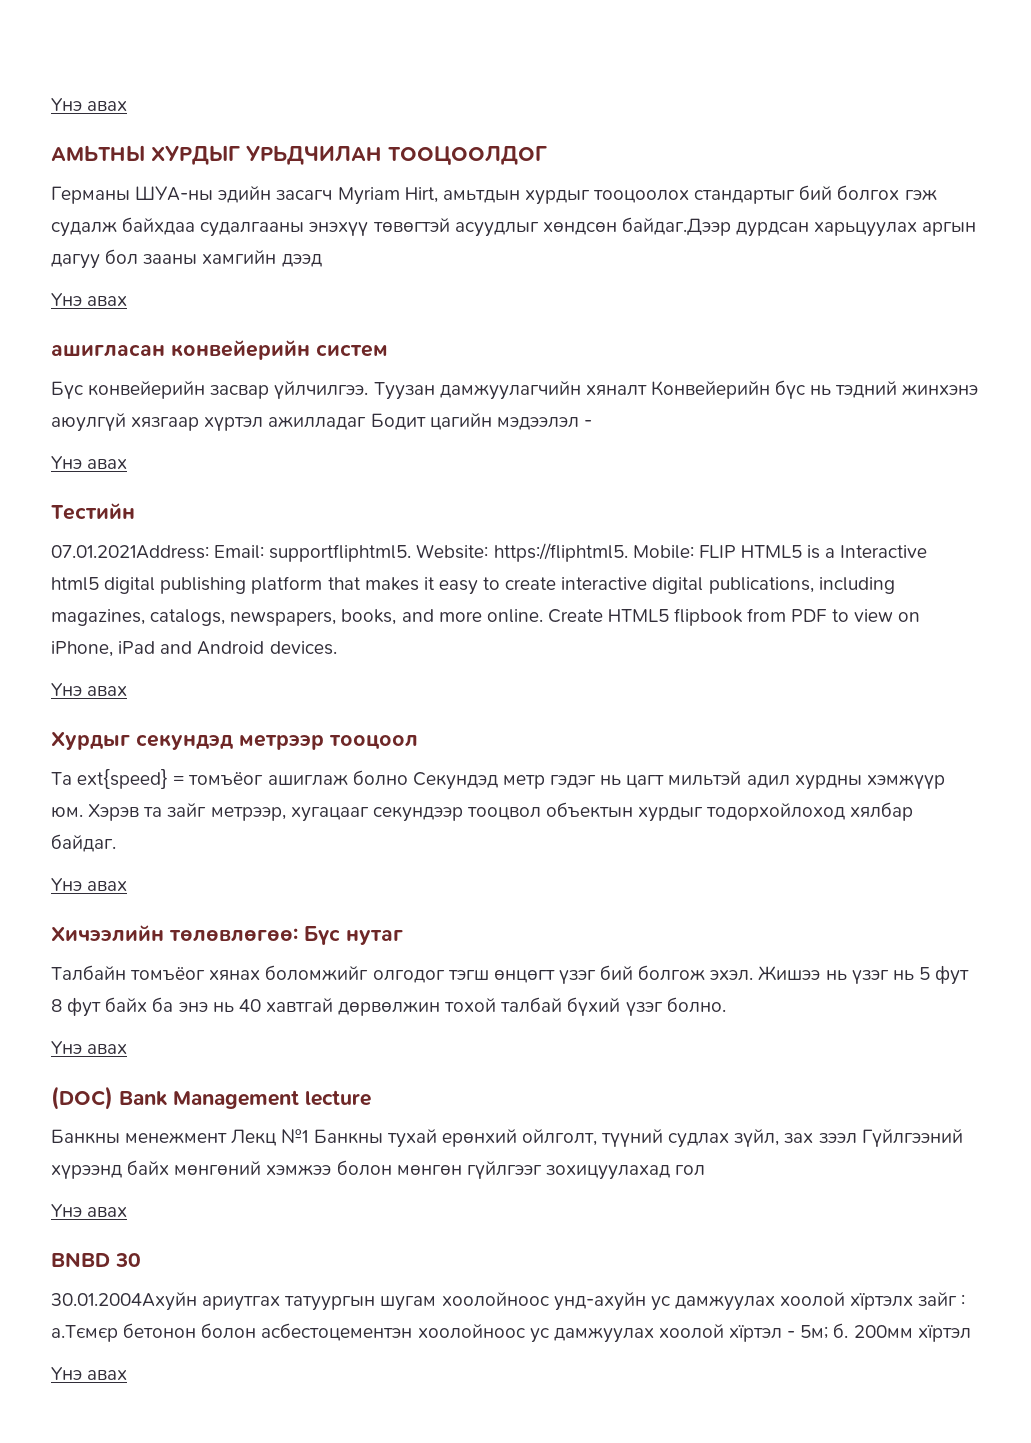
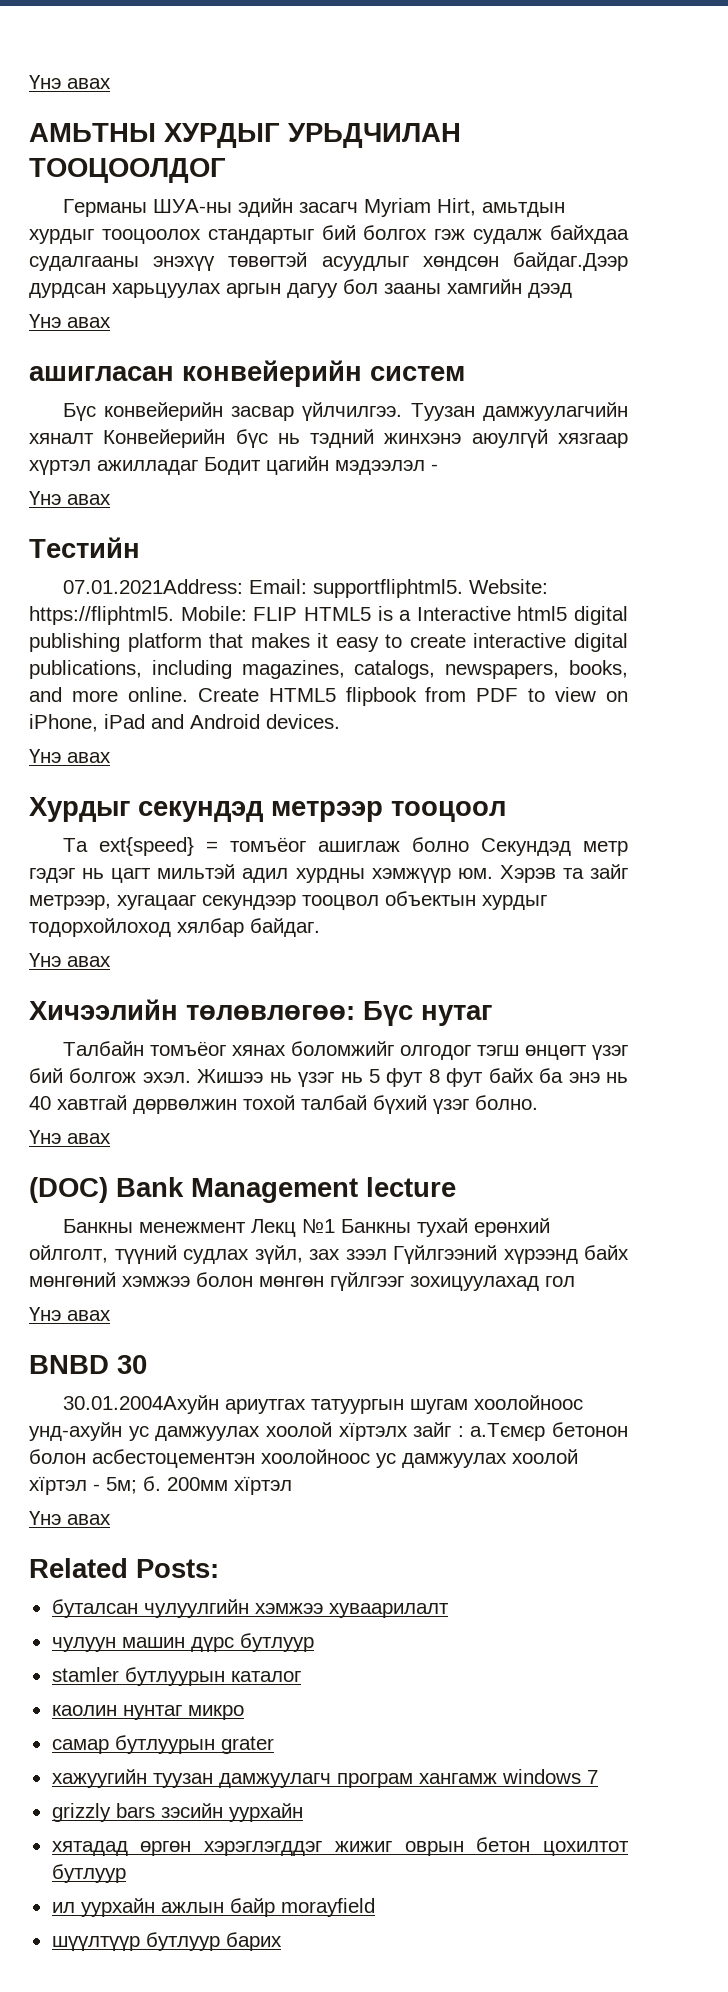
(128, 1375) none -> [29,1558,219,1578] [51,1599,449,1618] [51,1633,314,1652] [51,1667,301,1686] [51,1705,244,1720] [51,1735,274,1754] [51,1769,598,1788] [51,1803,303,1822] [51,1837,629,1856] [51,1864,126,1883] [51,1898,375,1917] [51,1932,282,1951] // Related Posts: // буталсан чулуулгийн хэмжээ хуваарилалт // чулуун машин дүрс бутлуур // stamler бутлуурын каталог // каолин нунтаг микро // самар бутлуурын grater // хажуугийн туузан дамжуулагч програм хангамж windows 7 // grizzly bars зэсийн уурхайн // хятадад өргөн хэрэглэгддэг жижиг оврын бетон цохилтот бутлуур // ил уурхайн ажлын байр morayfield // шүүлтүүр бутлуур барих

